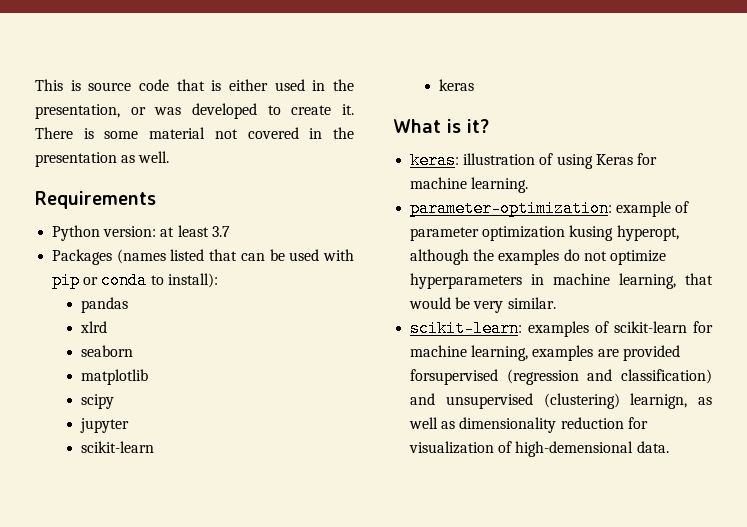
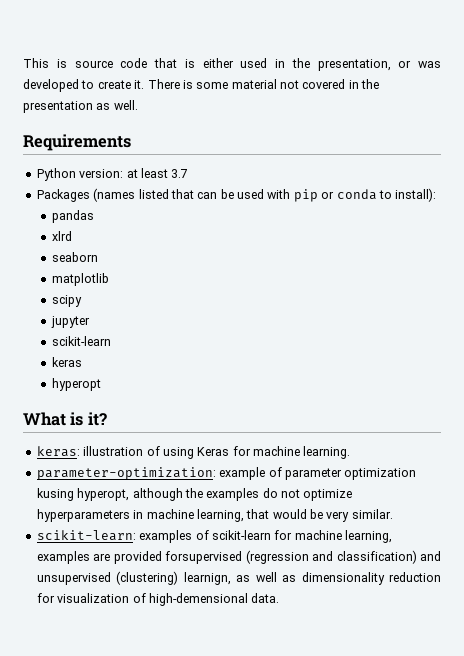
(474, 85) none -> [51,378,101,391] // hyperopt

